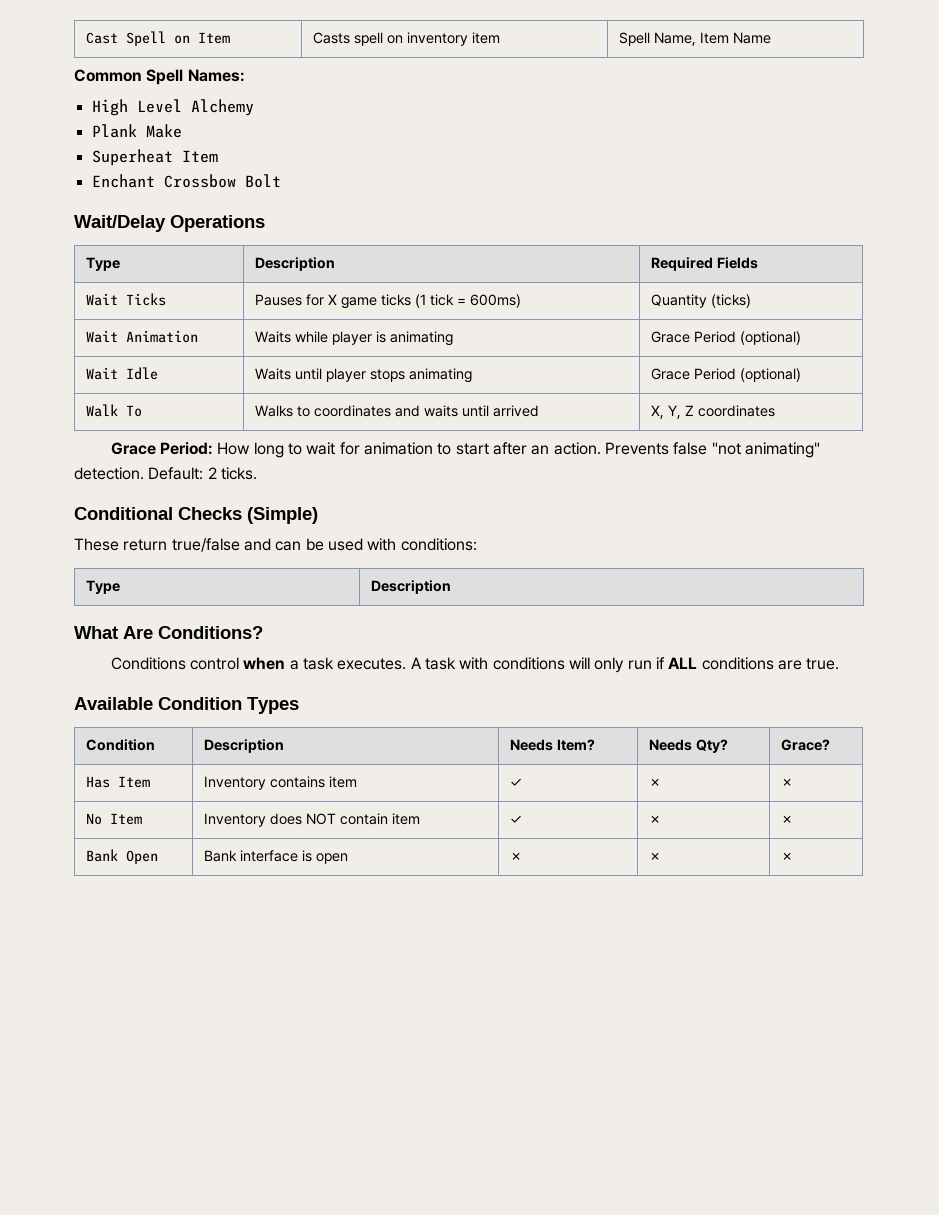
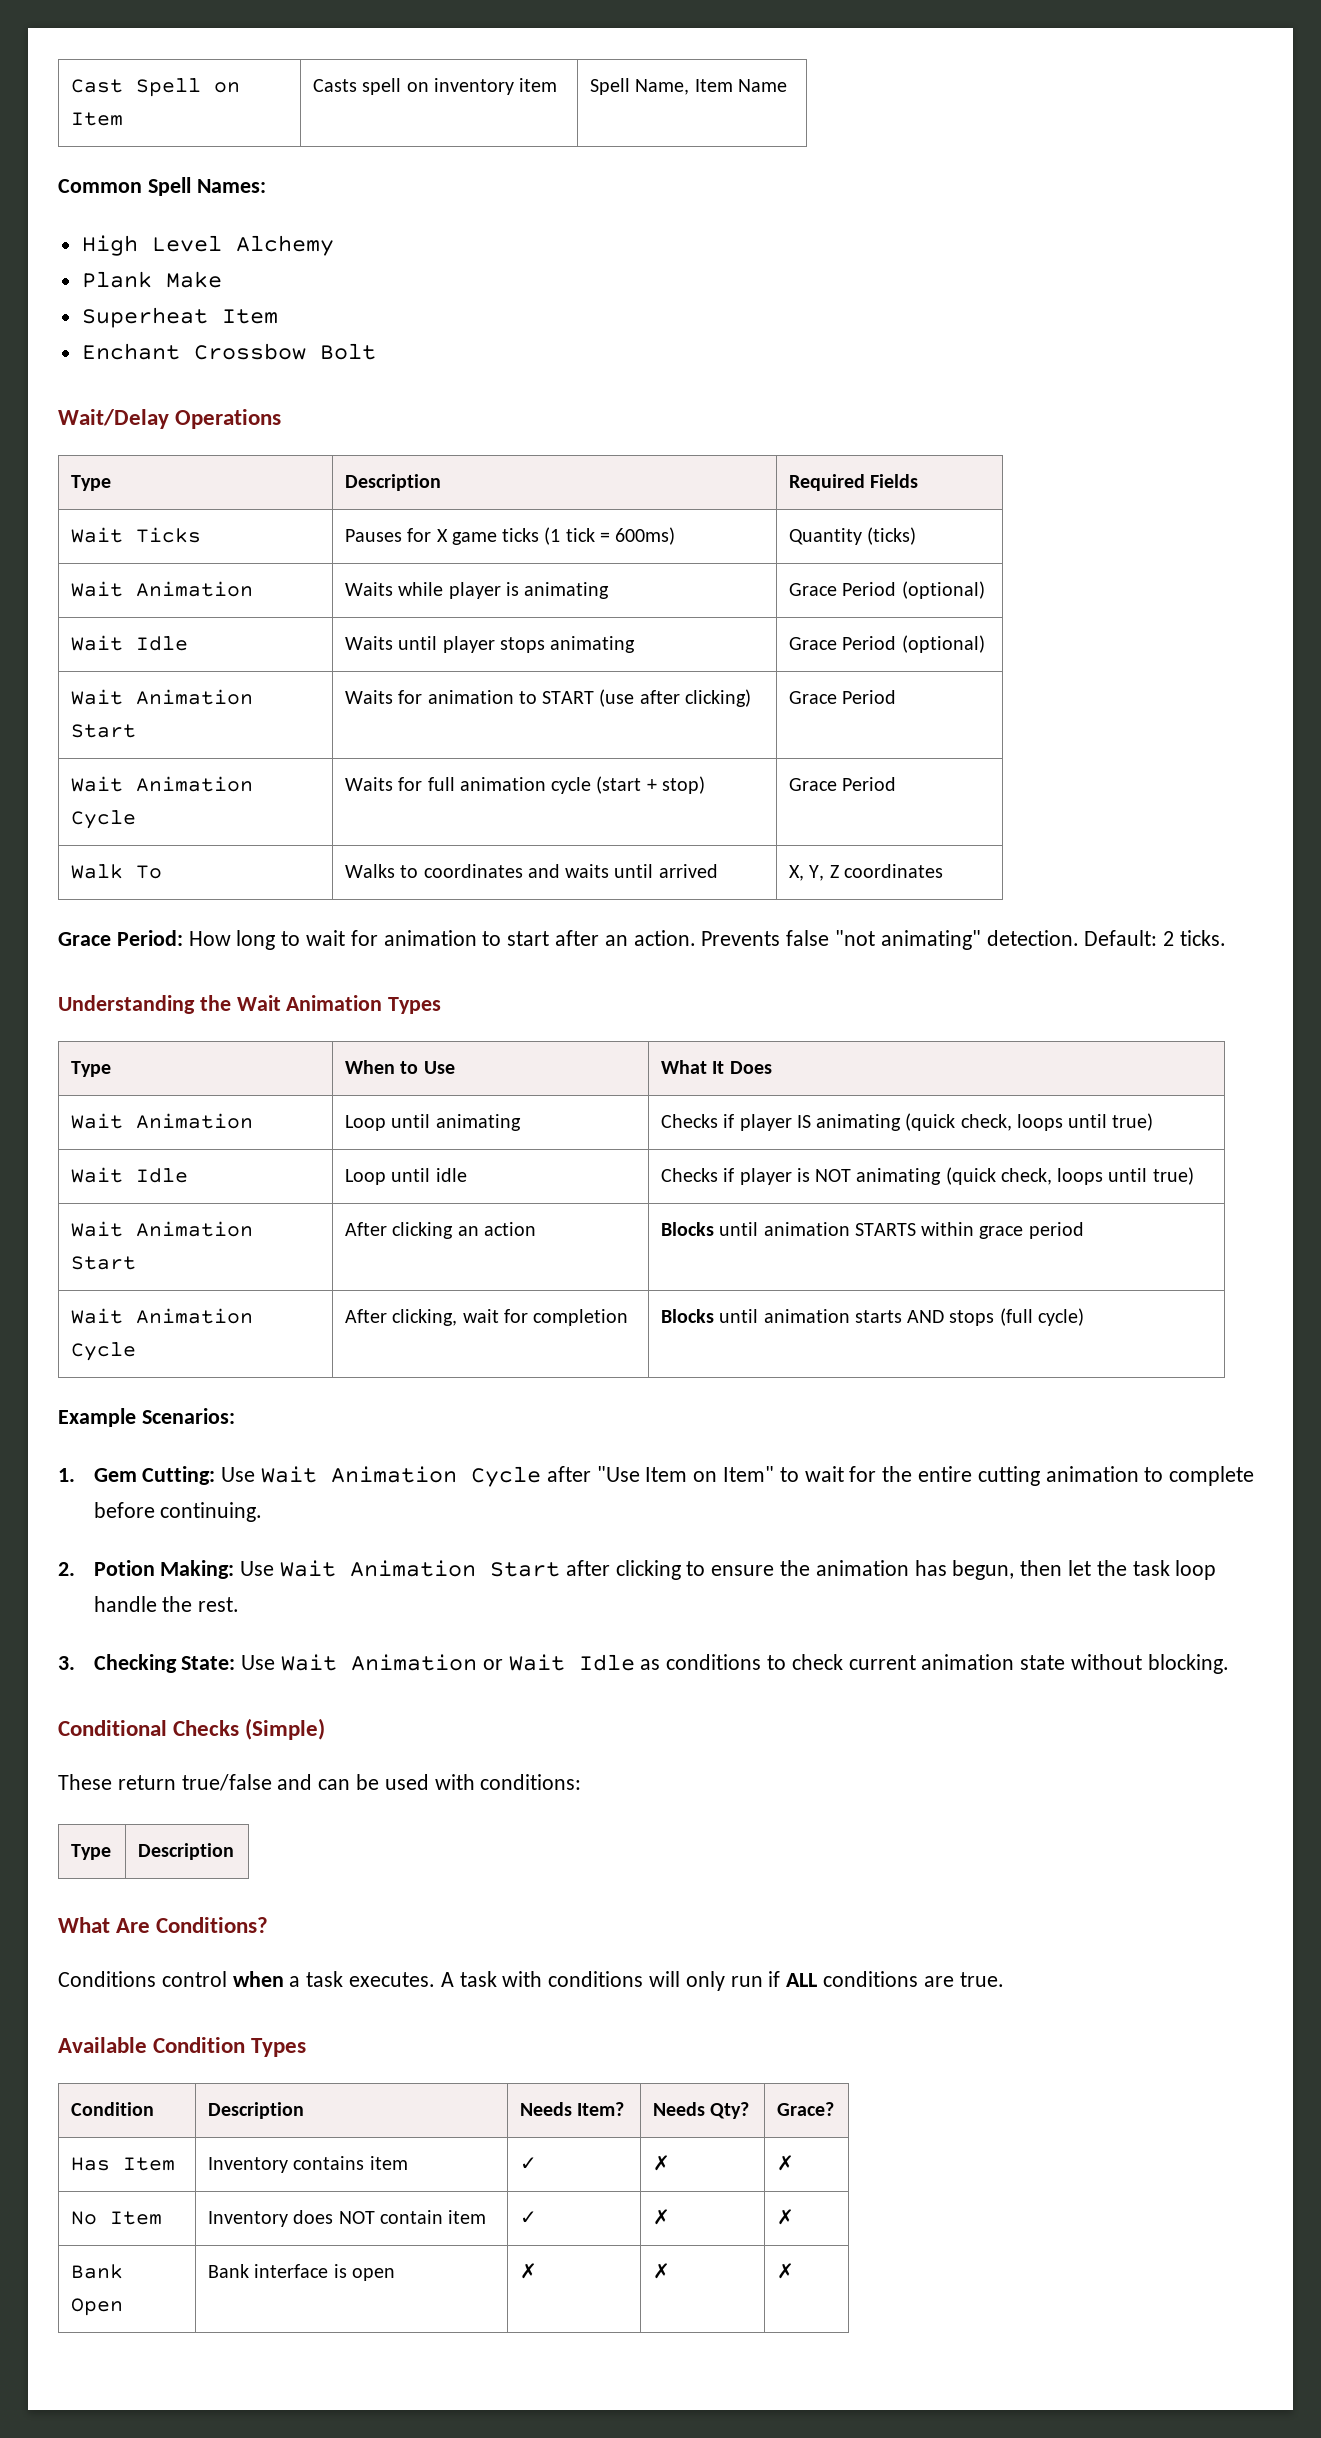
(802, 375) none -> [71,689,254,705] [71,724,137,738] [345,689,751,707] [789,690,897,704] [71,776,254,792] [71,810,137,829] [345,776,705,794] [789,777,897,791] // Wait Animation Start | Waits for animation to START (use after clicking) | Grace Period // Wait Animation Cycle | Waits for full animation cycle (start + stop) | Grace Period
(257, 473) none -> [58,995,442,1014] [71,1061,112,1077] [345,1060,455,1074] [661,1060,772,1074] [71,1113,254,1129] [345,1114,521,1131] [661,1113,1154,1131] [71,1167,189,1183] [345,1168,467,1185] [661,1167,1194,1185] [71,1221,254,1237] [71,1256,137,1270] [345,1222,536,1239] [661,1222,1084,1239] [71,1308,254,1324] [71,1342,137,1361] [345,1309,629,1326] [661,1308,1084,1326] [58,1408,235,1427] [58,1466,1255,1487] [93,1502,263,1522] [58,1560,1217,1580] [93,1596,240,1612] [58,1654,1229,1674] // Understanding the Wait Animation Types // Type | When to Use | What It Does // Wait Animation | Loop until animating | Checks if player IS animating (quick check, loops until true) // Wait Idle | Loop until idle | Checks if player is NOT animating (quick check, loops until true) // Wait Animation Start | After clicking an action | Blocks until animation STARTS within grace period // Wait Animation Cycle | After clicking, wait for completion | Blocks until animation starts AND stops (full cycle) // Example Scenarios: // 1. Gem Cutting: Use Wait Animation Cycle after "Use Item on Item" to wait for the entire cutting animation to complete before continuing. // 2. Potion Making: Use Wait Animation Start after clicking to ensure the animation has begun, then let the task loop handle the rest. // 3. Checking State: Use Wait Animation or Wait Idle as conditions to check current animation state without blocking.

